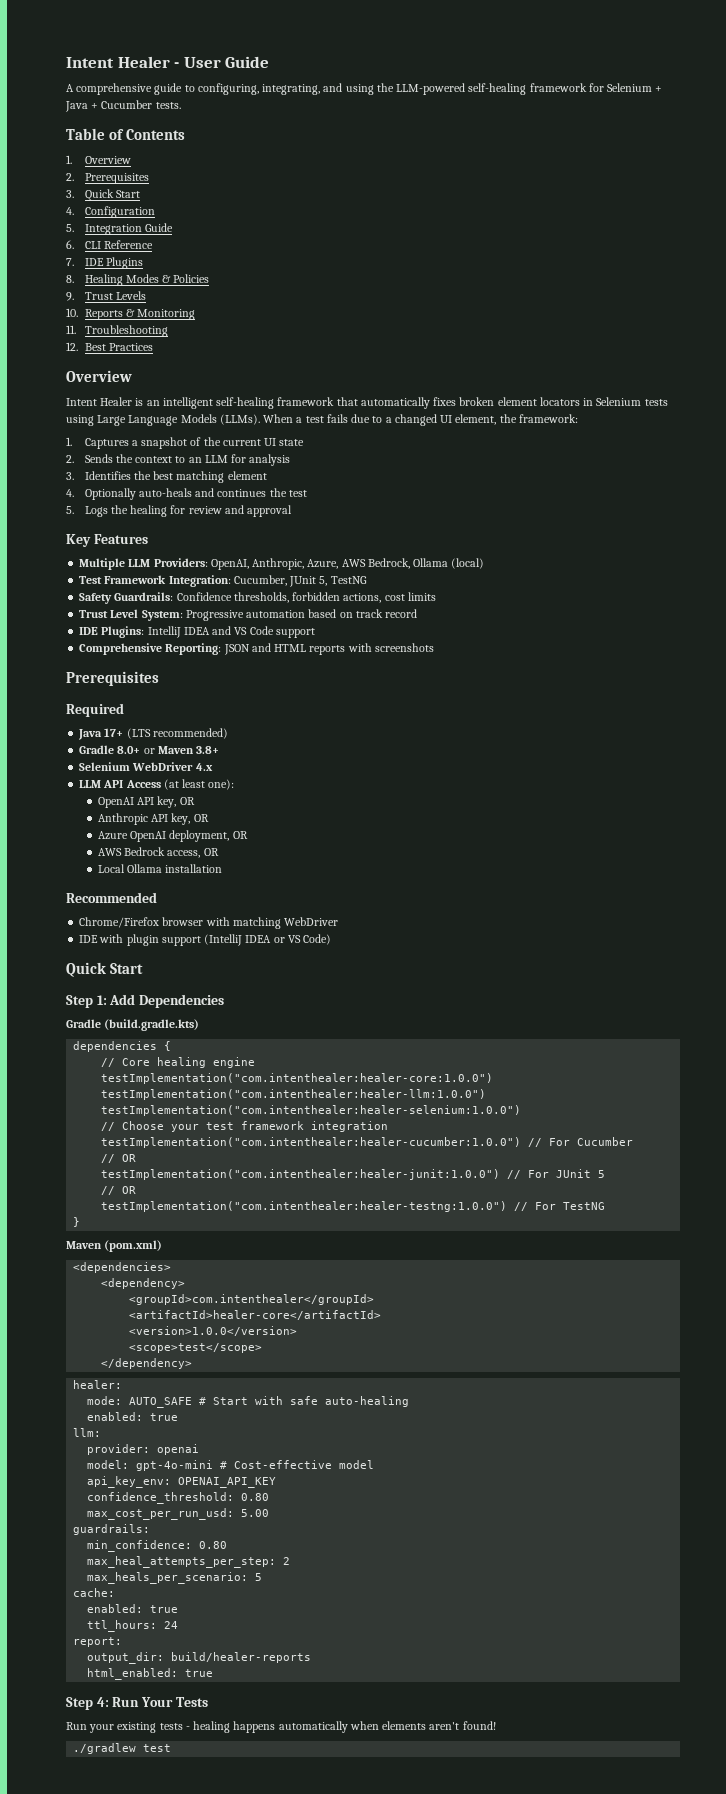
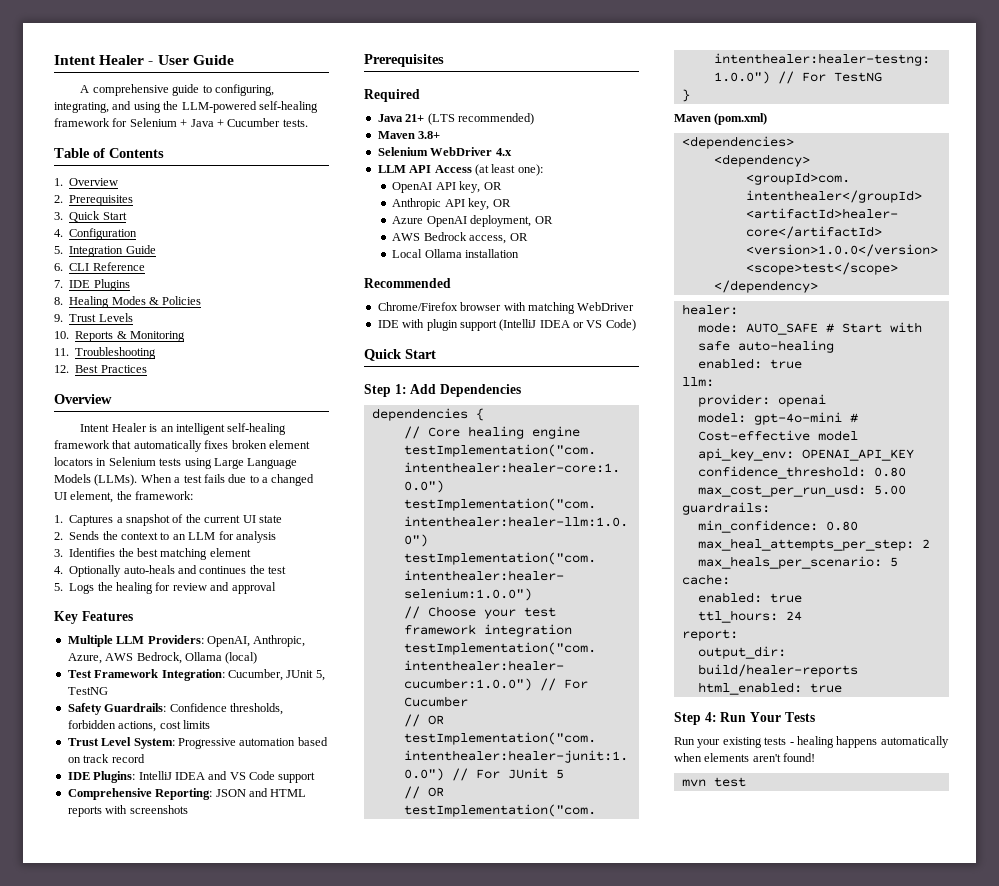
[104,728,124,737] 17+ -> [405,114,425,122] 21+
[79,745,155,754] Gradle 8.0+ or -> (534, 119) none
[66,1019,200,1031] // Gradle (build.gradle.kts) -> (521, 390) none
[73,1743,137,1754] ./gradlew -> [681,779,706,787] mvn

